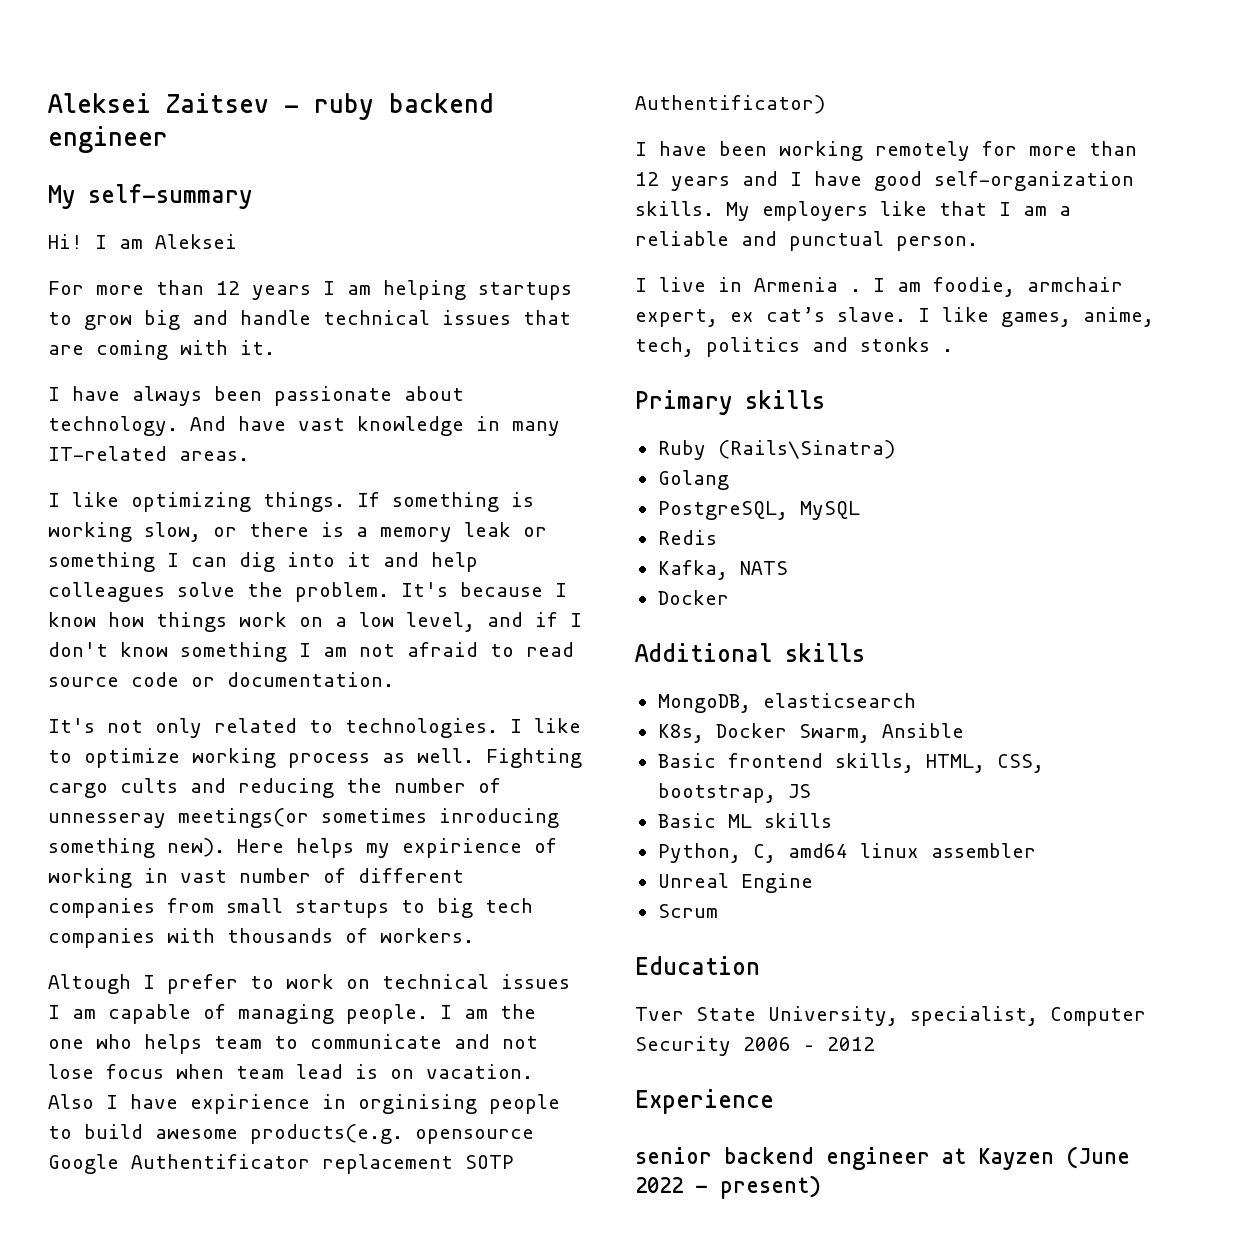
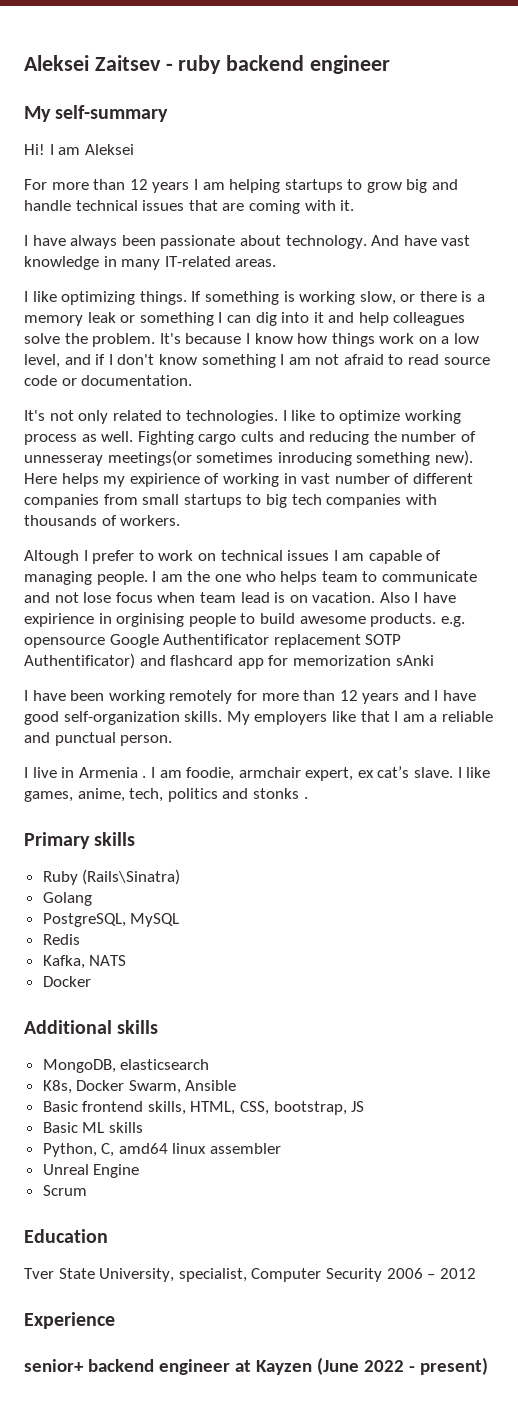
[250,1124,403,1144] products(e.g. -> [370,613,465,627] products. e.g.
(825, 104) none -> [139,655,434,669] and flashcard app for memorization sAnki
[635,1147,712,1164] senior -> [24,1359,84,1372] senior+

